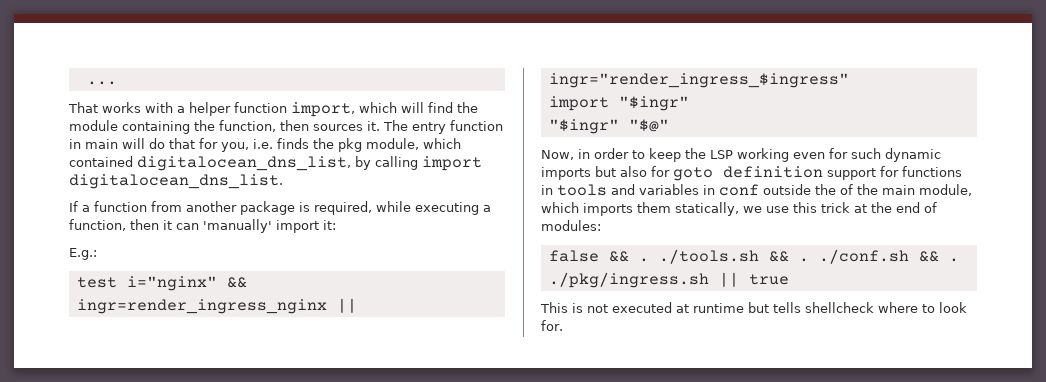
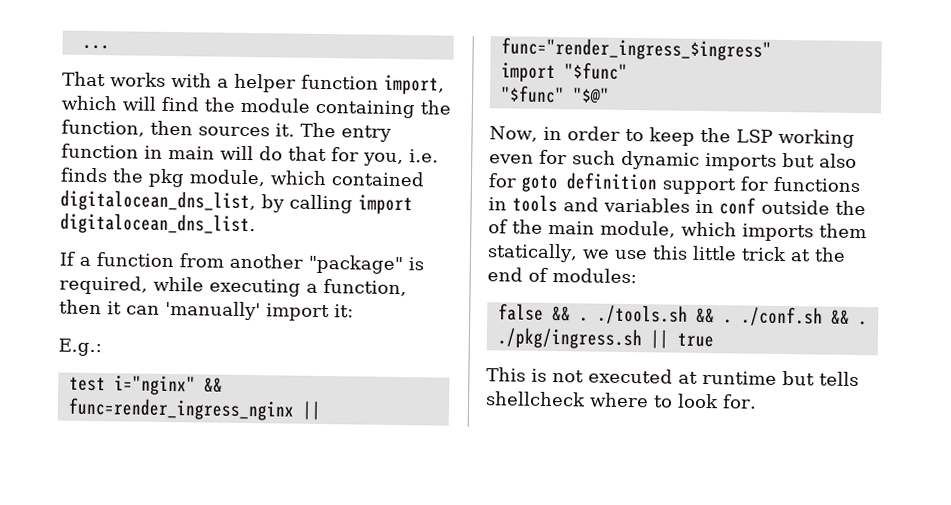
[240,201,295,215] package -> [308,254,403,275] "package"
[76,298,357,314] [548,73,849,88] [548,96,689,111] [548,119,619,134] ingr=render_ingress_nginx || ingr="render_ingress_$ingress" // import "$ingr" // "$ingr" -> [67,397,322,421] [500,37,772,61] [500,62,628,83] [499,85,565,104] func=render_ingress_nginx || func="render_ingress_$ingress" // import "$func" // "$func"
(817, 207) none -> [691,245,737,261] little

